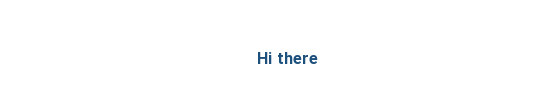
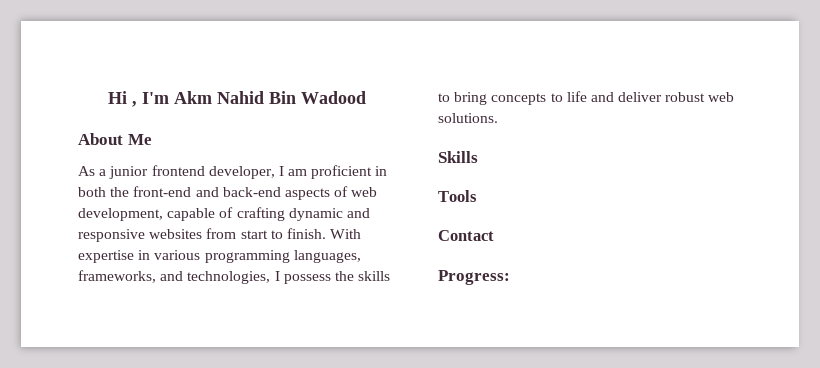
[276,52,318,64] there -> [131,91,366,107] [78,133,152,145] [78,165,388,179] [78,186,378,200] [78,207,370,221] [78,228,362,242] [78,250,361,263] [78,270,391,284] [438,91,735,105] [438,113,498,123] [438,151,478,163] [438,190,477,202] [438,230,494,241] [438,270,510,285] , I'm Akm Nahid Bin Wadood // About Me // As a junior frontend developer, I am proficient in both the front-end and back-end aspects of web development, capable of crafting dynamic and responsive websites from start to finish. With expertise in various programming languages, frameworks, and technologies, I possess the skills to bring concepts to life and deliver robust web solutions. // Skills // Tools // Contact // Progress:

